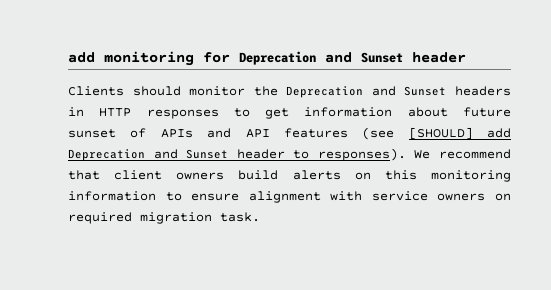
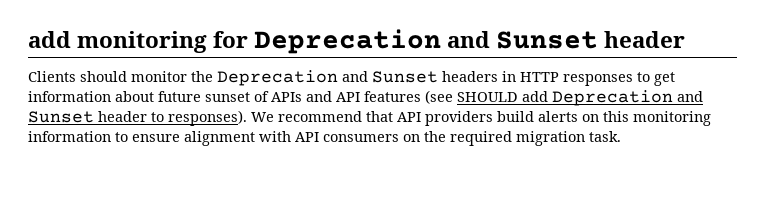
[408,127,473,140] [SHOULD] -> [457,92,518,102] SHOULD
[114,170,225,180] client owners -> [397,111,493,126] API providers
[371,191,511,201] service owners on -> [295,131,446,142] API consumers on the

